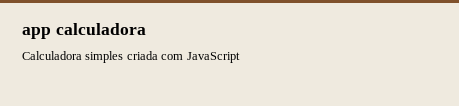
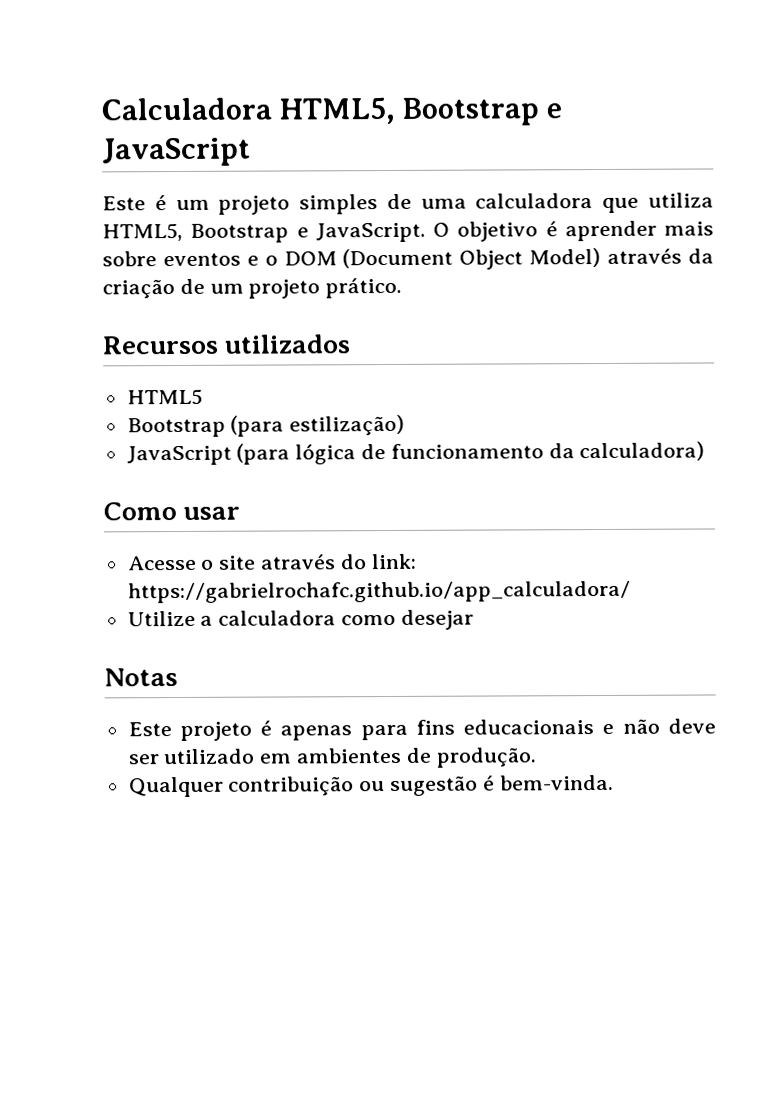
[22,23,146,39] [22,51,240,63] app calculadora // Calculadora simples criada com JavaScript -> [101,96,563,126] [102,137,251,167] [102,192,714,215] [102,220,714,243] [102,248,715,270] [102,277,403,299] [102,334,352,355] [126,388,203,406] [126,414,406,438] [126,441,706,466] [103,502,241,521] [127,553,417,571] [127,580,631,604] [127,609,474,630] [104,668,178,687] [127,718,716,741] [127,747,537,768] [128,774,614,798] Calculadora HTML5, Bootstrap e JavaScript // Este é um projeto simples de uma calculadora que utiliza HTML5, Bootstrap e JavaScript. O objetivo é aprender mais sobre eventos e o DOM (Document Object Model) através da criação de um projeto prático. // Recursos utilizados // HTML5 // Bootstrap (para estilização) // JavaScript (para lógica de funcionamento da calculadora) // Como usar // Acesse o site através do link: https://gabrielrochafc.github.io/app_calculadora/ // Utilize a calculadora como desejar // Notas // Este projeto é apenas para fins educacionais e não deve ser utilizado em ambientes de produção. // Qualquer contribuição ou sugestão é bem-vinda.

